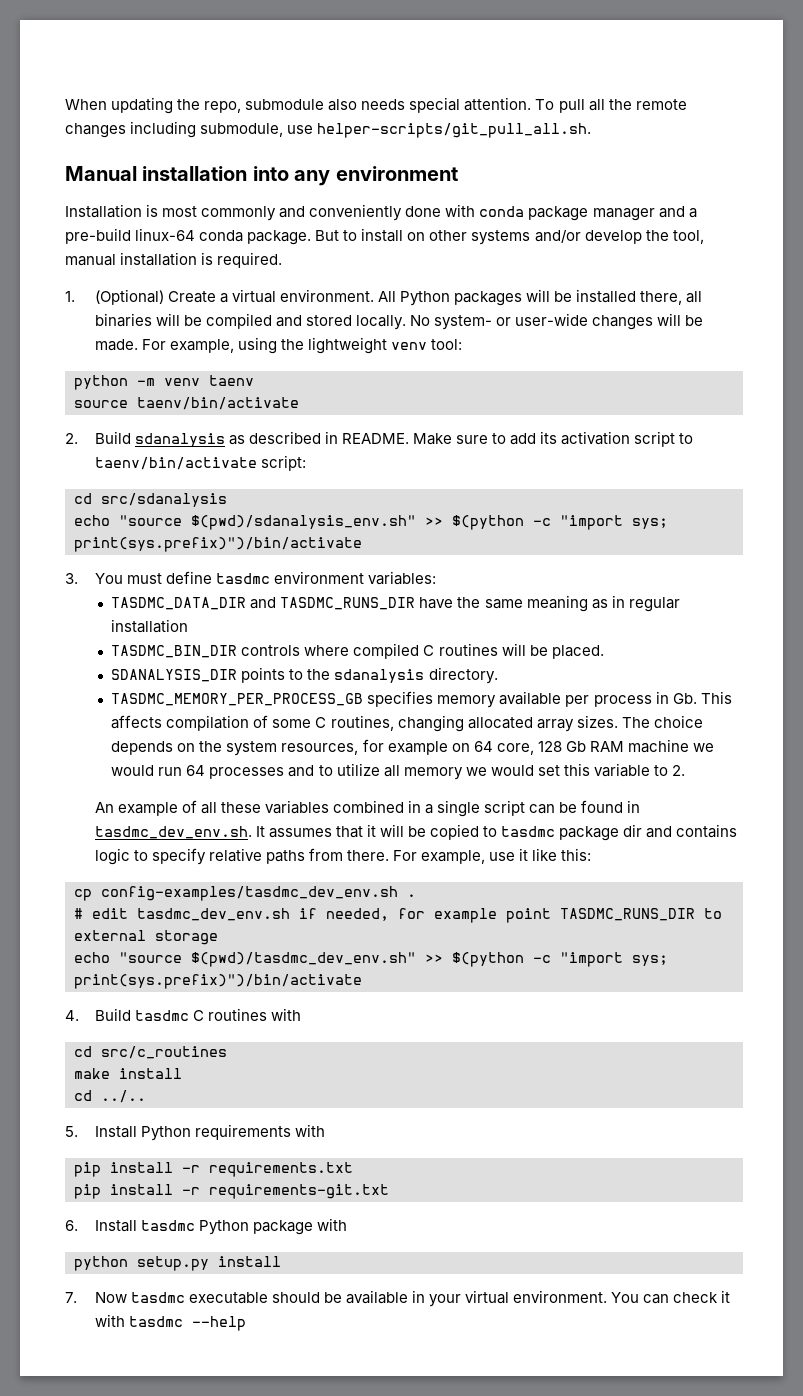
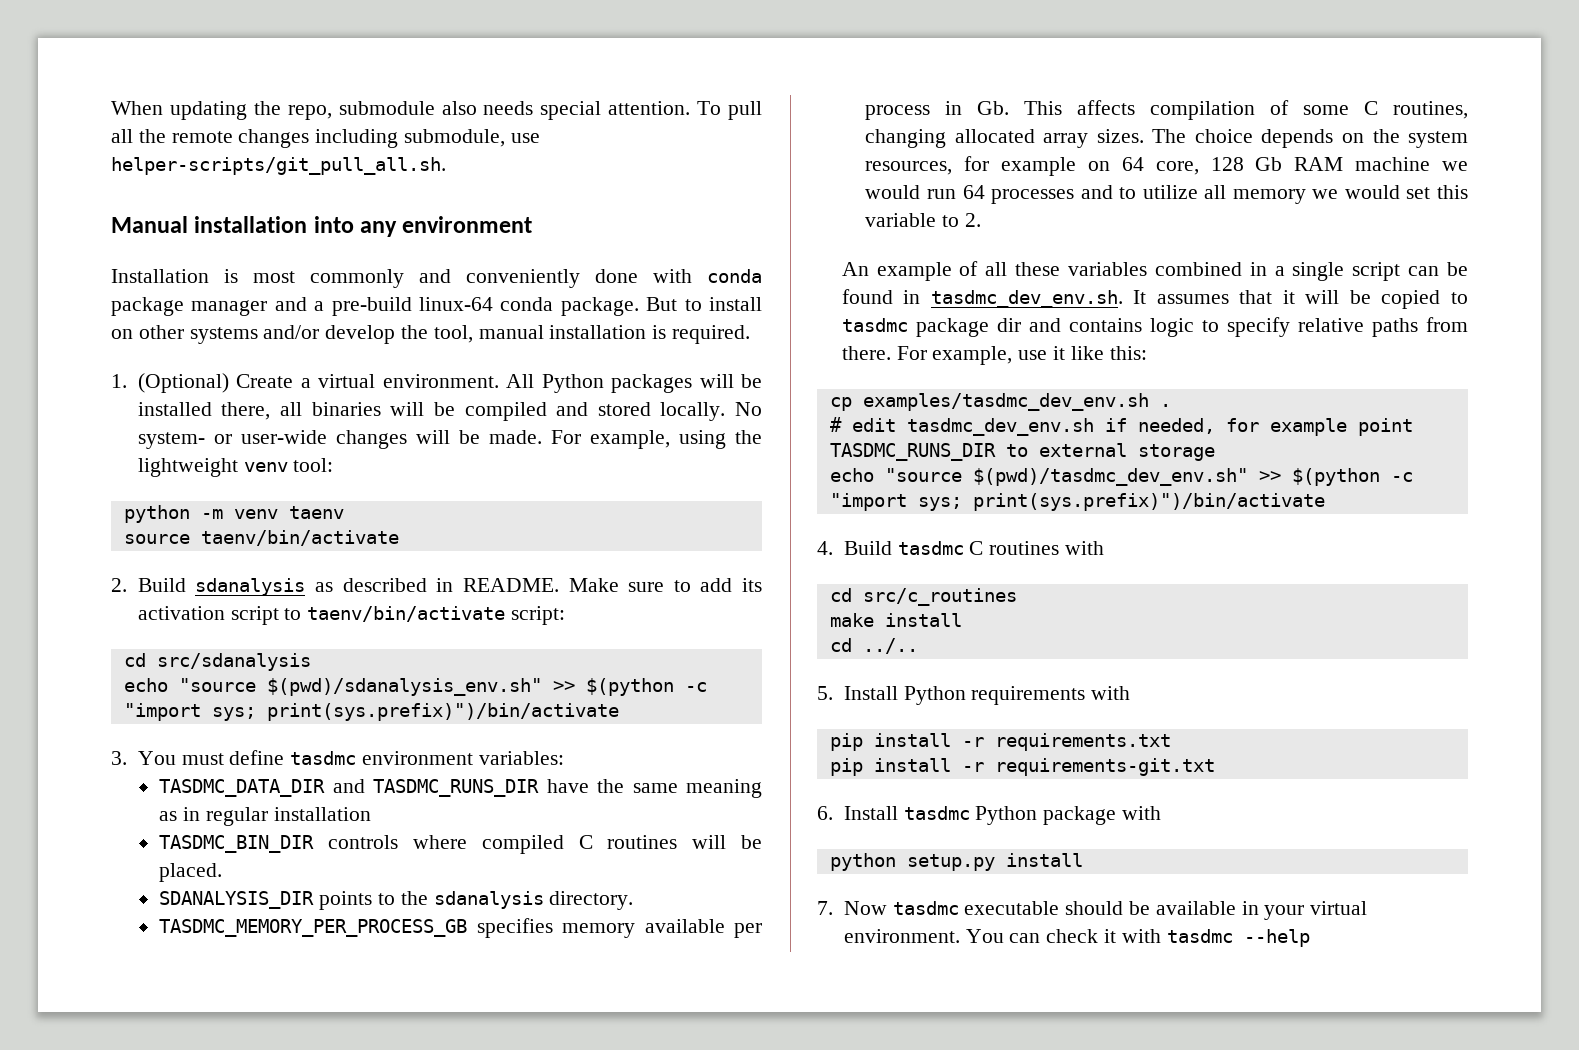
[101,886,398,901] config-examples/tasdmc_dev_env.sh -> [862,393,1149,411] examples/tasdmc_dev_env.sh

